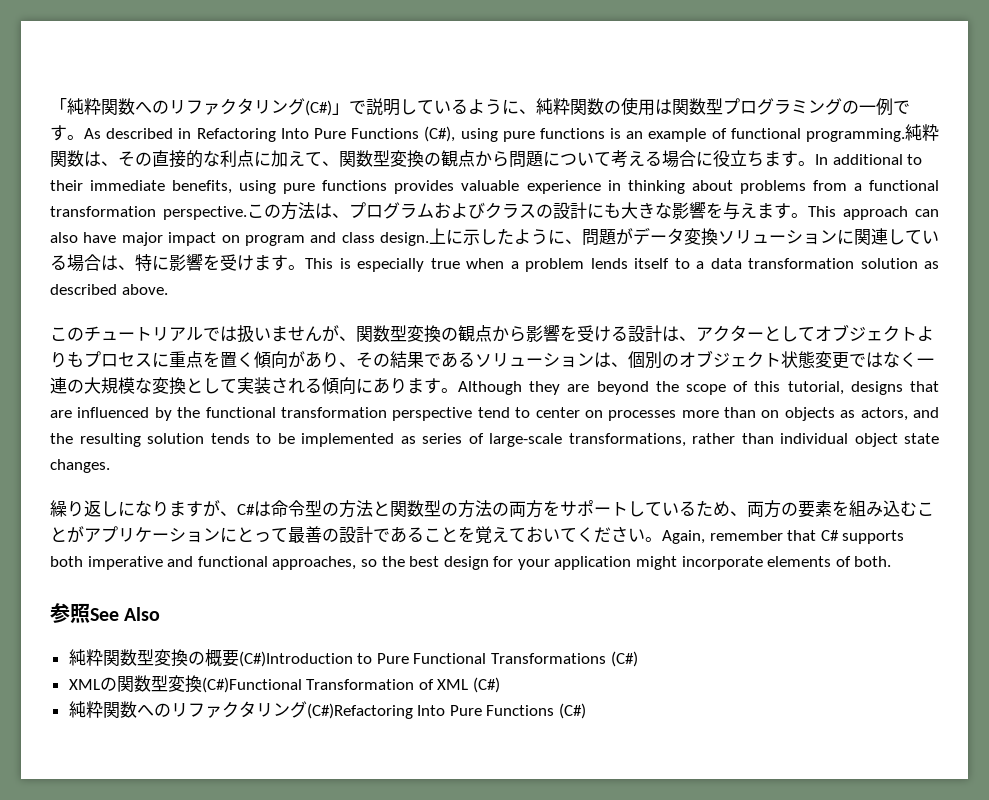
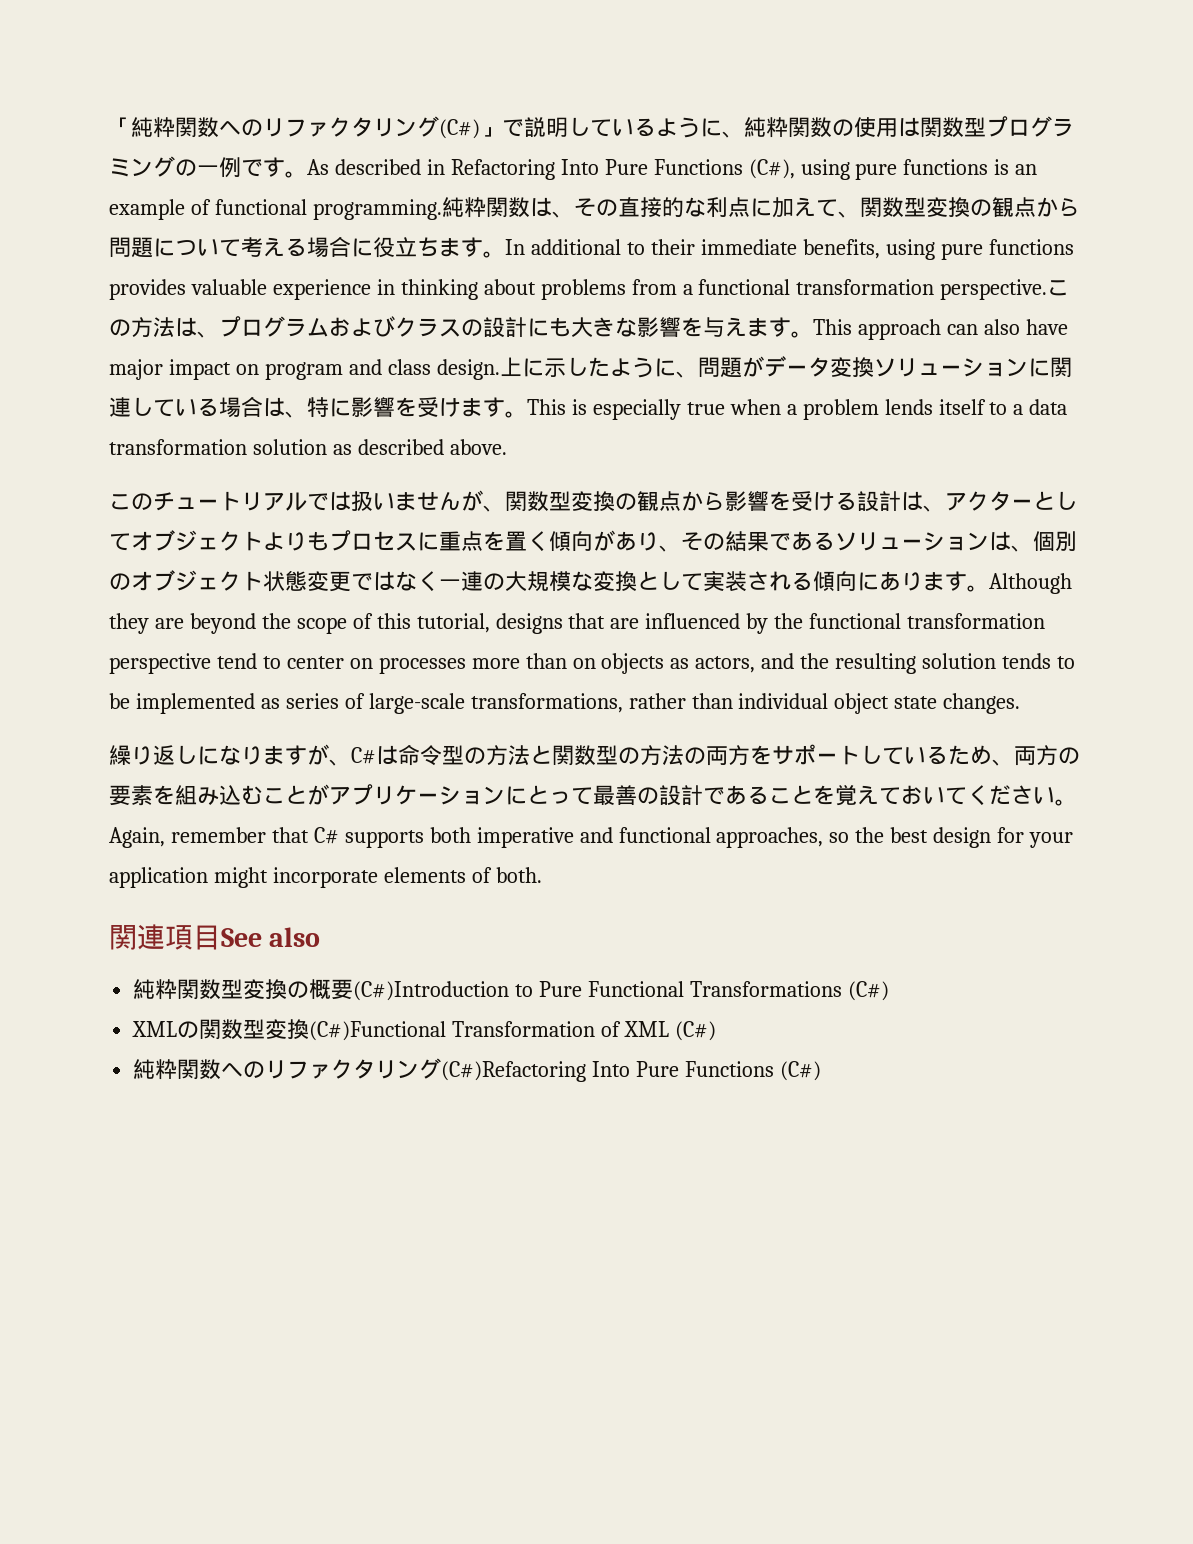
[50,603,161,623] 参照See Also -> [109,924,321,950] 関連項目See also

